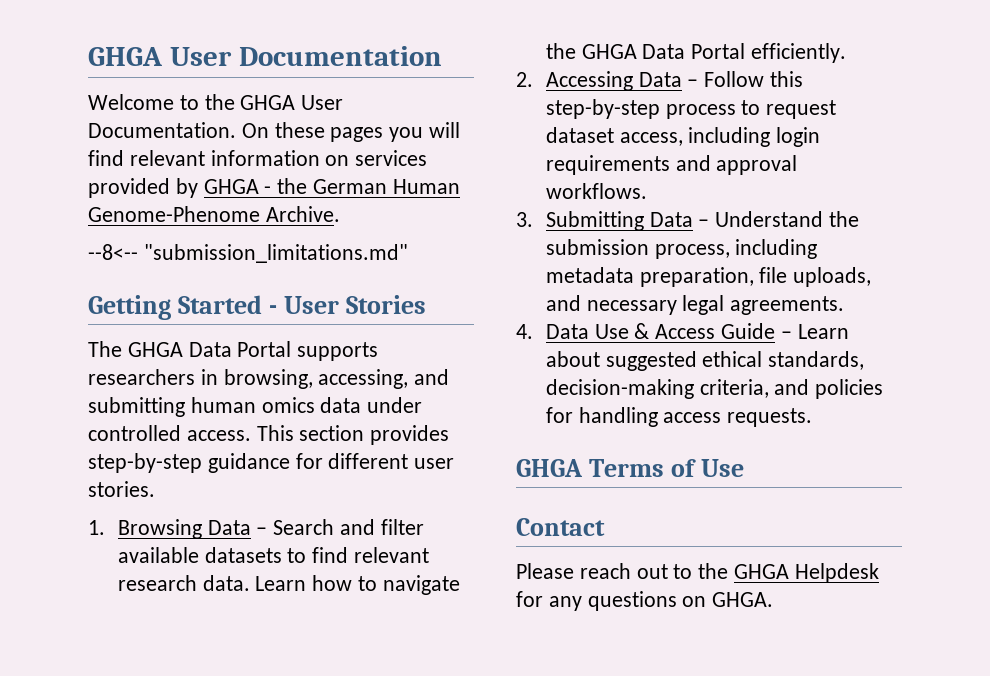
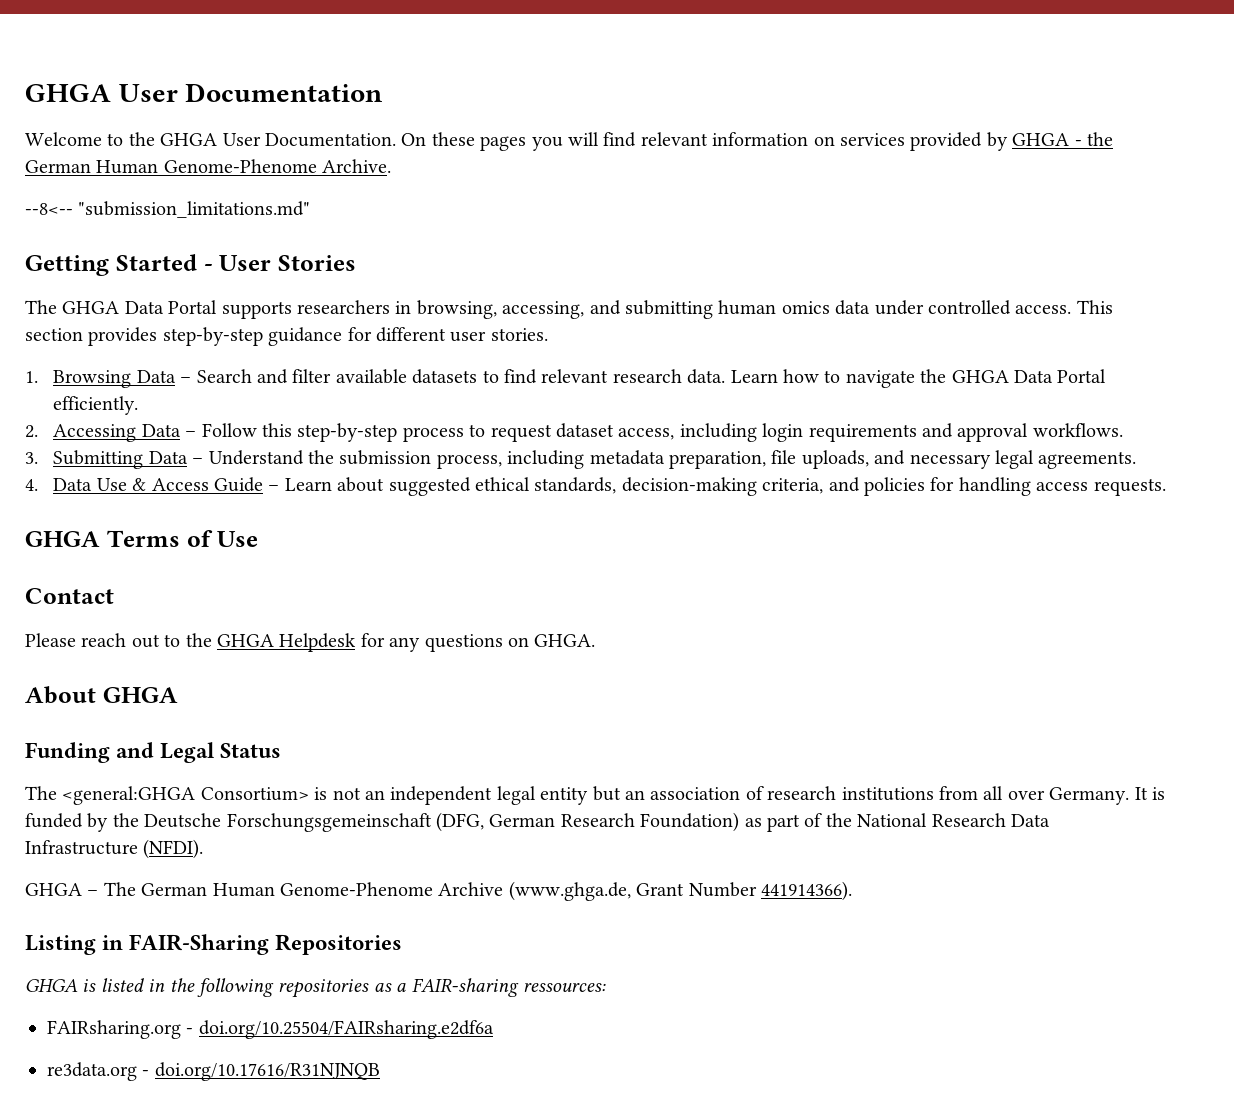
(774, 599) none -> [25,686,178,704] [25,742,282,763] [25,786,1165,805] [25,812,1050,832] [25,839,204,859] [25,881,852,901] [25,934,403,955] [25,978,606,998] [47,1020,494,1039] [47,1062,380,1081] // About GHGA // Funding and Legal Status // The <general:GHGA Consortium> is not an independent legal entity but an association of research institutions from all over Germany. It is funded by the Deutsche Forschungsgemeinschaft (DFG, German Research Foundation) as part of the National Research Data Infrastructure (NFDI). // GHGA – The German Human Genome-Phenome Archive (www.ghga.de, Grant Number 441914366). // Listing in FAIR-Sharing Repositories // GHGA is listed in the following repositories as a FAIR-sharing ressources: // FAIRsharing.org - doi.org/10.25504/FAIRsharing.e2df6a // re3data.org - doi.org/10.17616/R31NJNQB

